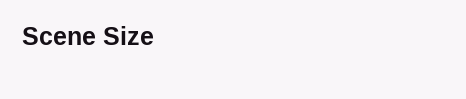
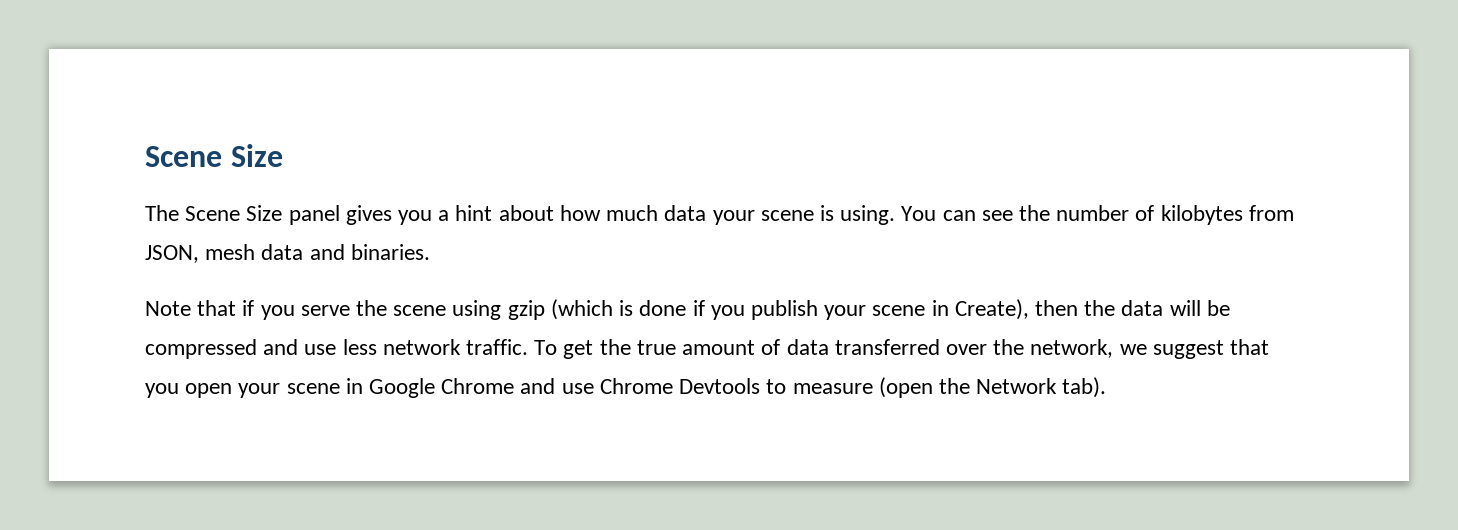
[22,26,154,45] Scene Size -> [145,144,283,167] [145,205,1294,225] [145,244,430,263] [145,299,1230,320] [145,339,1269,359] [145,377,1107,398] Scene Size // The Scene Size panel gives you a hint about how much data your scene is using. You can see the number of kilobytes from JSON, mesh data and binaries. // Note that if you serve the scene using gzip (which is done if you publish your scene in Create), then the data will be compressed and use less network traffic. To get the true amount of data transferred over the network, we suggest that you open your scene in Google Chrome and use Chrome Devtools to measure (open the Network tab).

